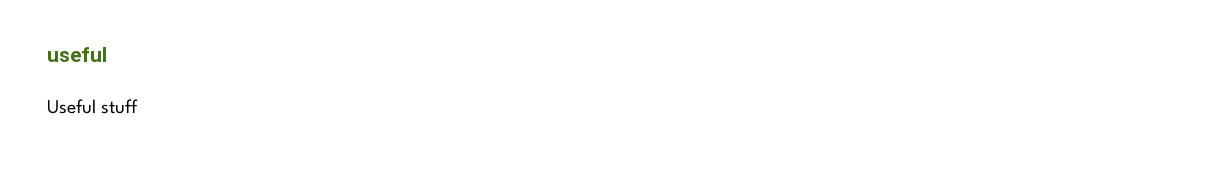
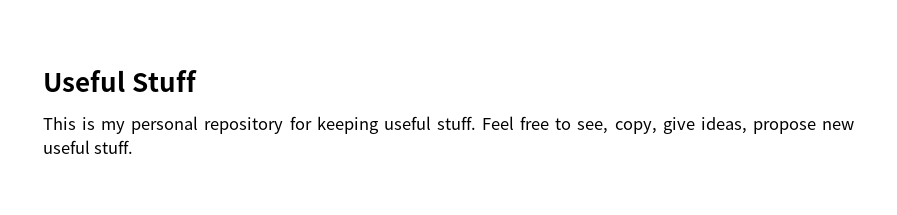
[47,47,107,62] [47,99,139,114] useful // Useful stuff -> [43,70,198,92] [43,116,855,134] [43,140,134,154] Useful Stuff // This is my personal repository for keeping useful stuff. Feel free to see, copy, give ideas, propose new useful stuff.

